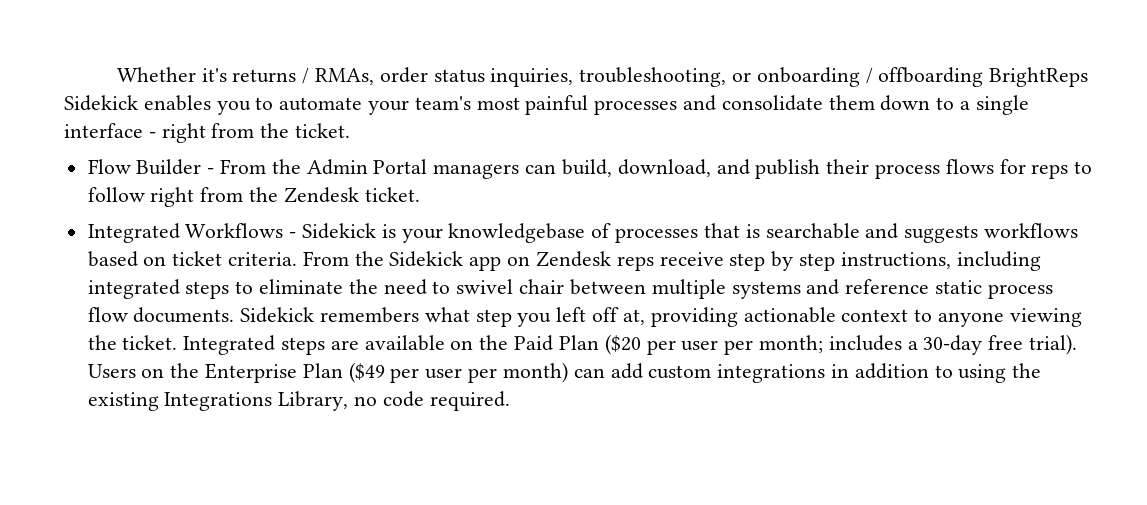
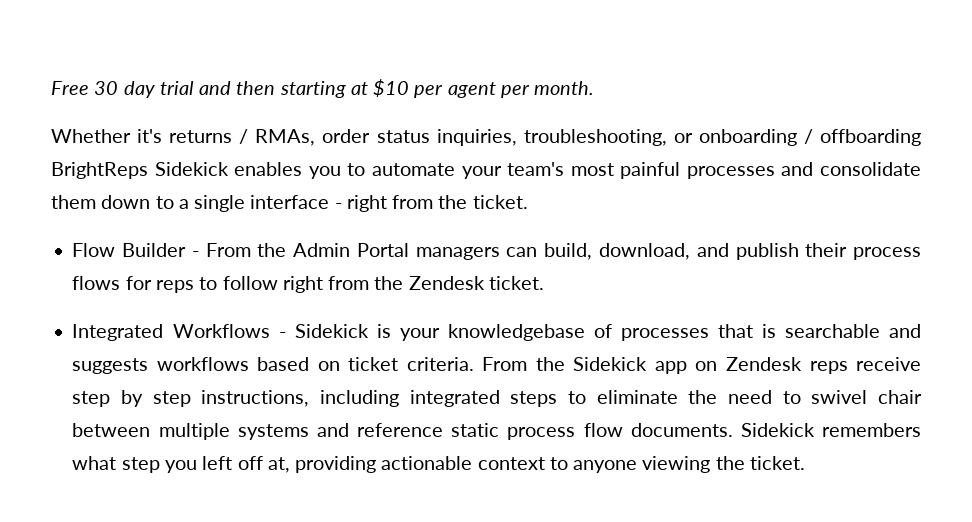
(116, 74) none -> [51,79,595,98] Free 30 day trial and then starting at $10 per agent per month. //
[183,334,1077,355] [87,362,1042,383] [87,391,510,411] Integrated steps are available on the Paid Plan ($20 per user per month; includes a 30-day free trial). Users on the Enterprise Plan ($49 per user per month) can add custom integrations in addition to using the existing Integrations Library, no code required. -> (805, 463) none

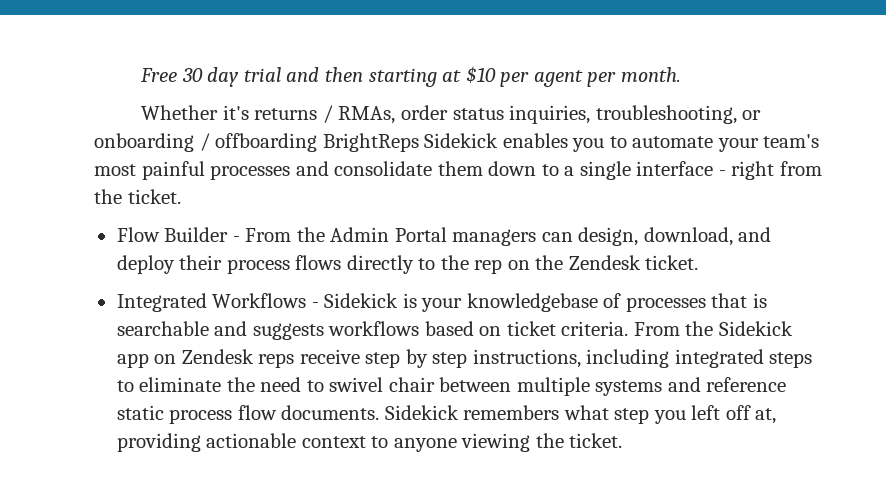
[544,243,593,260] build, -> [578,227,639,246] design,
[735,243,799,260] publish -> [116,255,175,274] deploy
[125,276,370,293] for reps to follow right from -> [346,255,530,274] directly to the rep on

